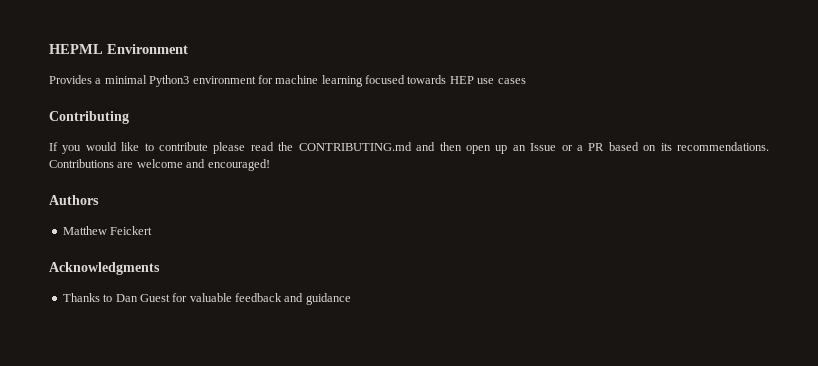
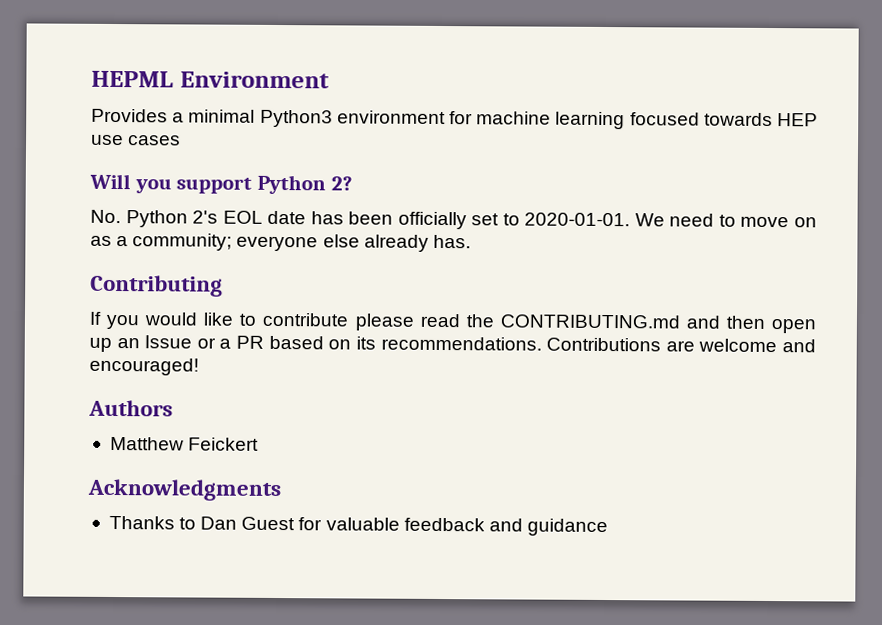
(526, 81) none -> [89,173,352,195] [90,209,817,230] [90,233,471,252] // Will you support Python 2? // No. Python 2's EOL date has been officially set to 2020-01-01. We need to move on as a community; everyone else already has.

